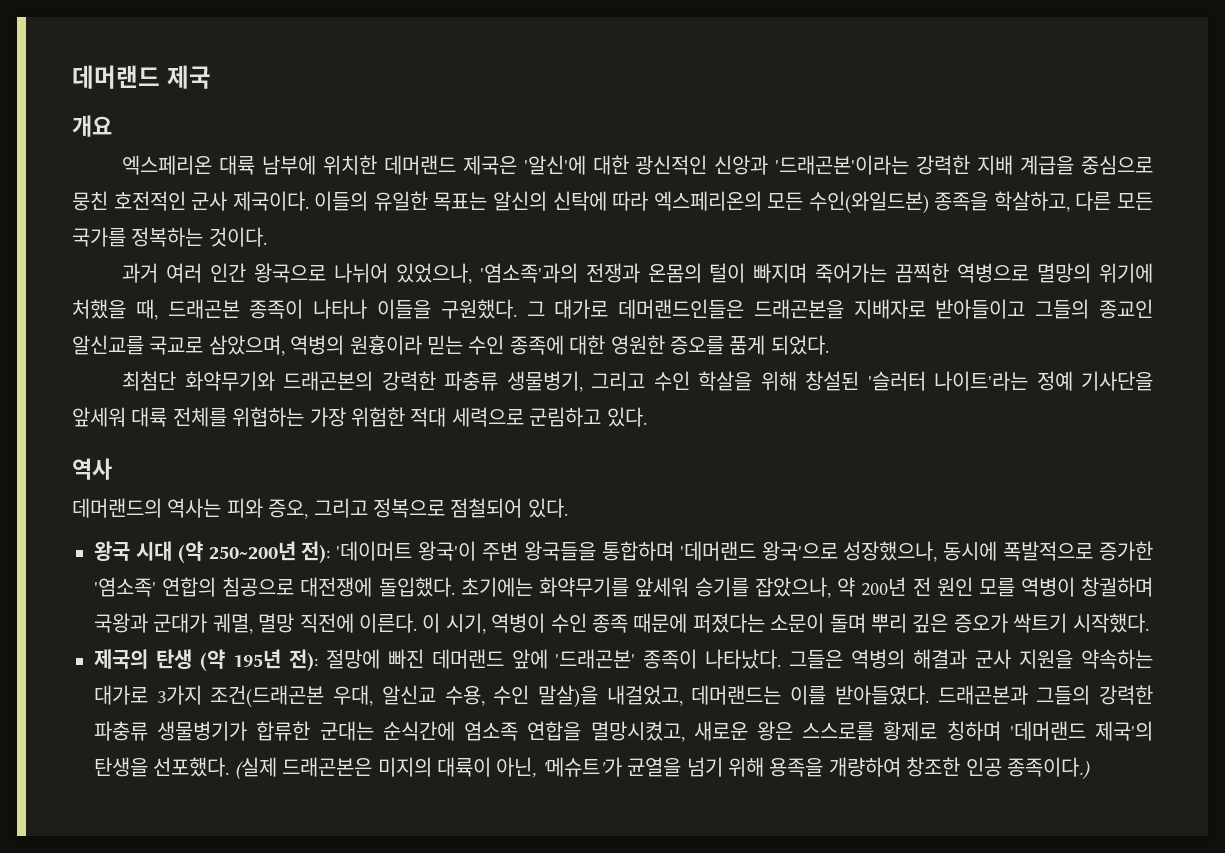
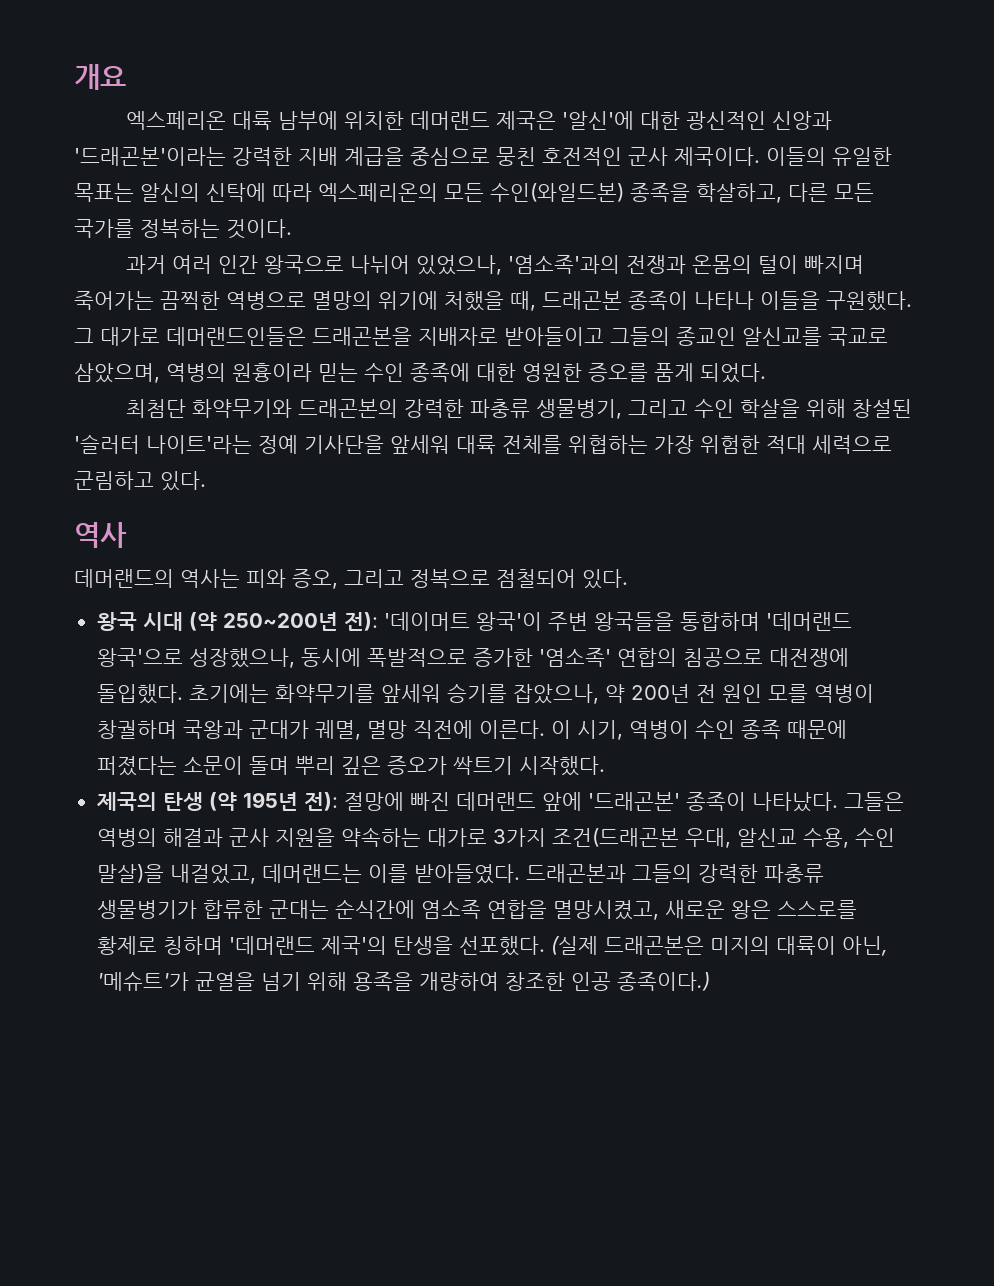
[72,65,211,89] 데머랜드 제국 // -> (74, 77) none

